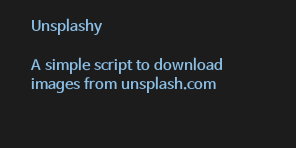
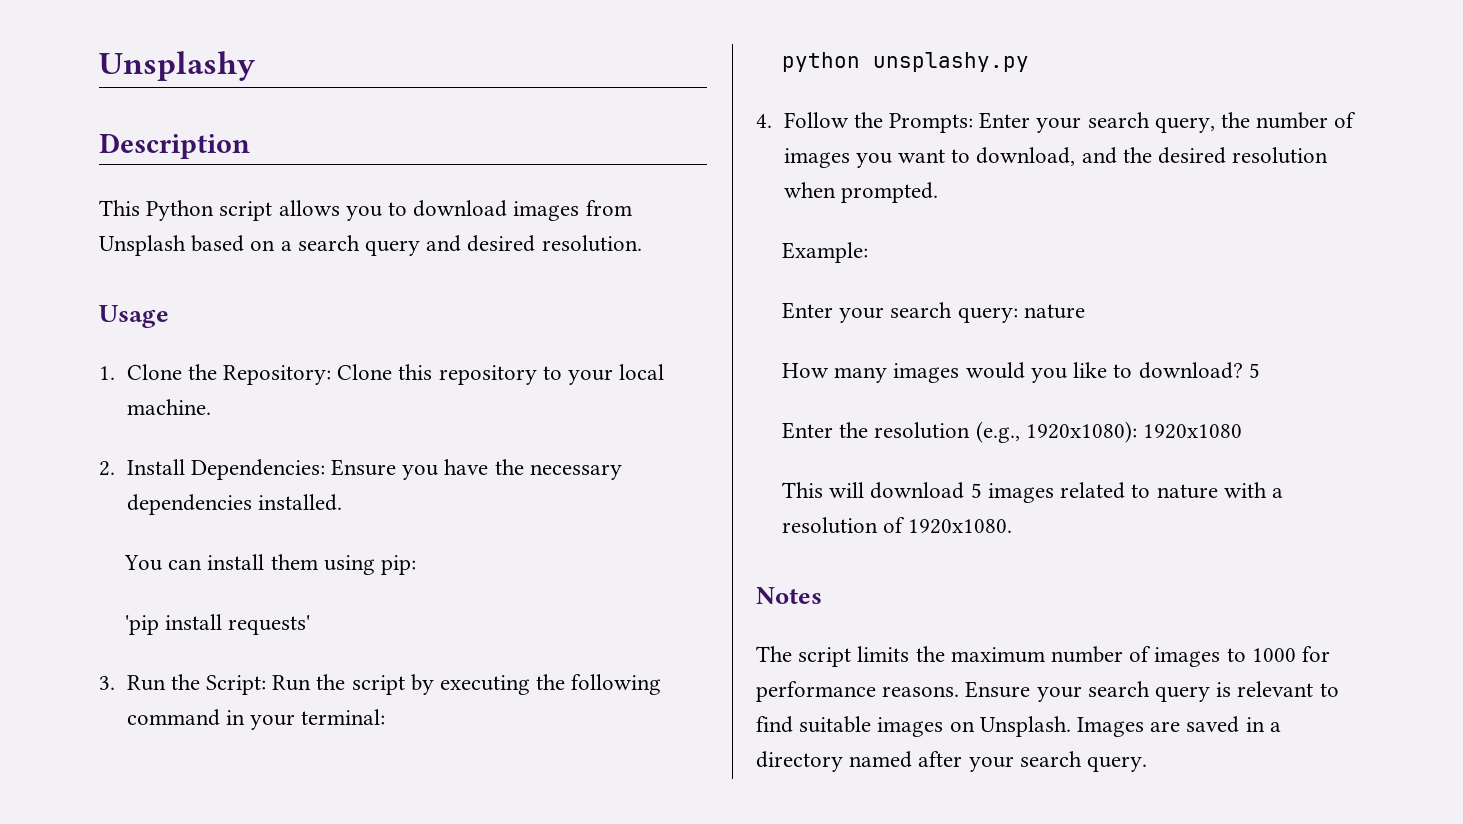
[30,57,223,74] [31,76,216,93] A simple script to download images from unsplash.com -> [99,133,250,159] [99,200,632,221] [99,235,642,256] [99,305,169,328] [99,364,665,385] [126,399,211,415] [99,459,622,480] [126,494,342,515] [124,554,417,575] [125,614,311,635] [99,674,662,695] [126,709,386,730] [782,52,1030,72] [756,112,1357,133] [783,147,1329,168] [783,182,938,203] [782,242,869,263] [782,302,1085,323] [782,362,1260,383] [782,421,1243,443] [782,482,1283,503] [782,517,1013,534] [756,587,822,604] [756,646,1331,667] [756,681,1339,702] [756,716,1281,737] [756,751,1148,772] Description // This Python script allows you to download images from Unsplash based on a search query and desired resolution. // Usage // 1. Clone the Repository: Clone this repository to your local machine. // 2. Install Dependencies: Ensure you have the necessary dependencies installed. // You can install them using pip: // 'pip install requests' // 3. Run the Script: Run the script by executing the following command in your terminal: // python unsplashy.py // 4. Follow the Prompts: Enter your search query, the number of images you want to download, and the desired resolution when prompted. // Example: // Enter your search query: nature // How many images would you like to download? 5 // Enter the resolution (e.g., 1920x1080): 1920x1080 // This will download 5 images related to nature with a resolution of 1920x1080. // Notes // The script limits the maximum number of images to 1000 for performance reasons. Ensure your search query is relevant to find suitable images on Unsplash. Images are saved in a directory named after your search query.

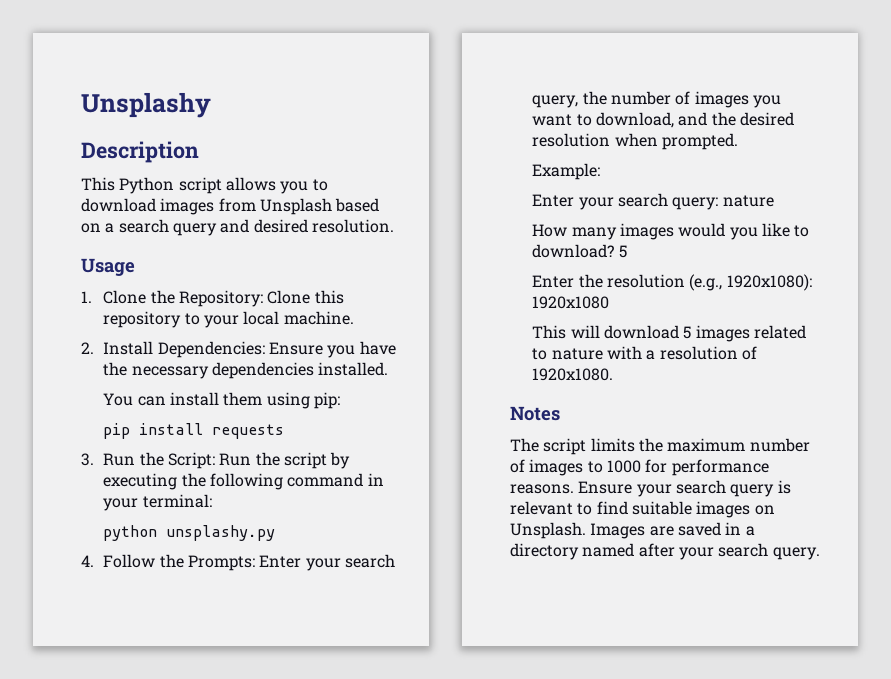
[125,614,311,635] 'pip install requests' -> [103,423,285,439] pip install requests

